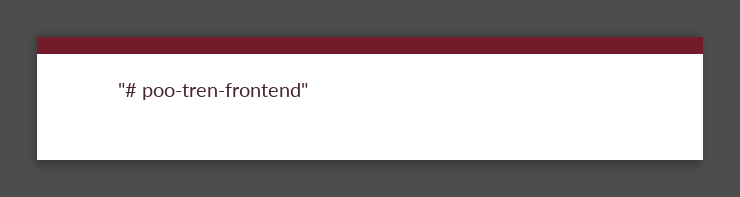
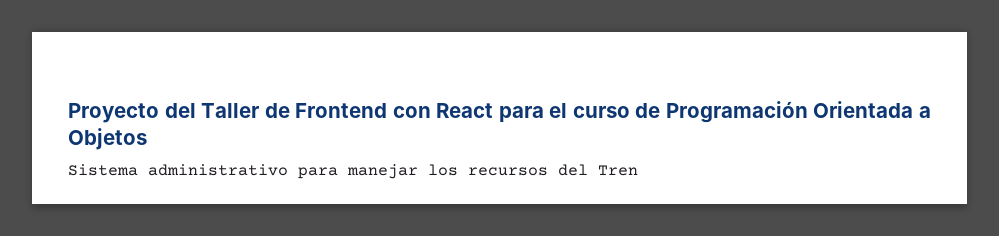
[118,83,309,100] "# poo-tren-frontend" -> [68,101,931,123] [68,128,147,150] [68,164,638,179] Proyecto del Taller de Frontend con React para el curso de Programación Orientada a Objetos // Sistema administrativo para manejar los recursos del Tren

